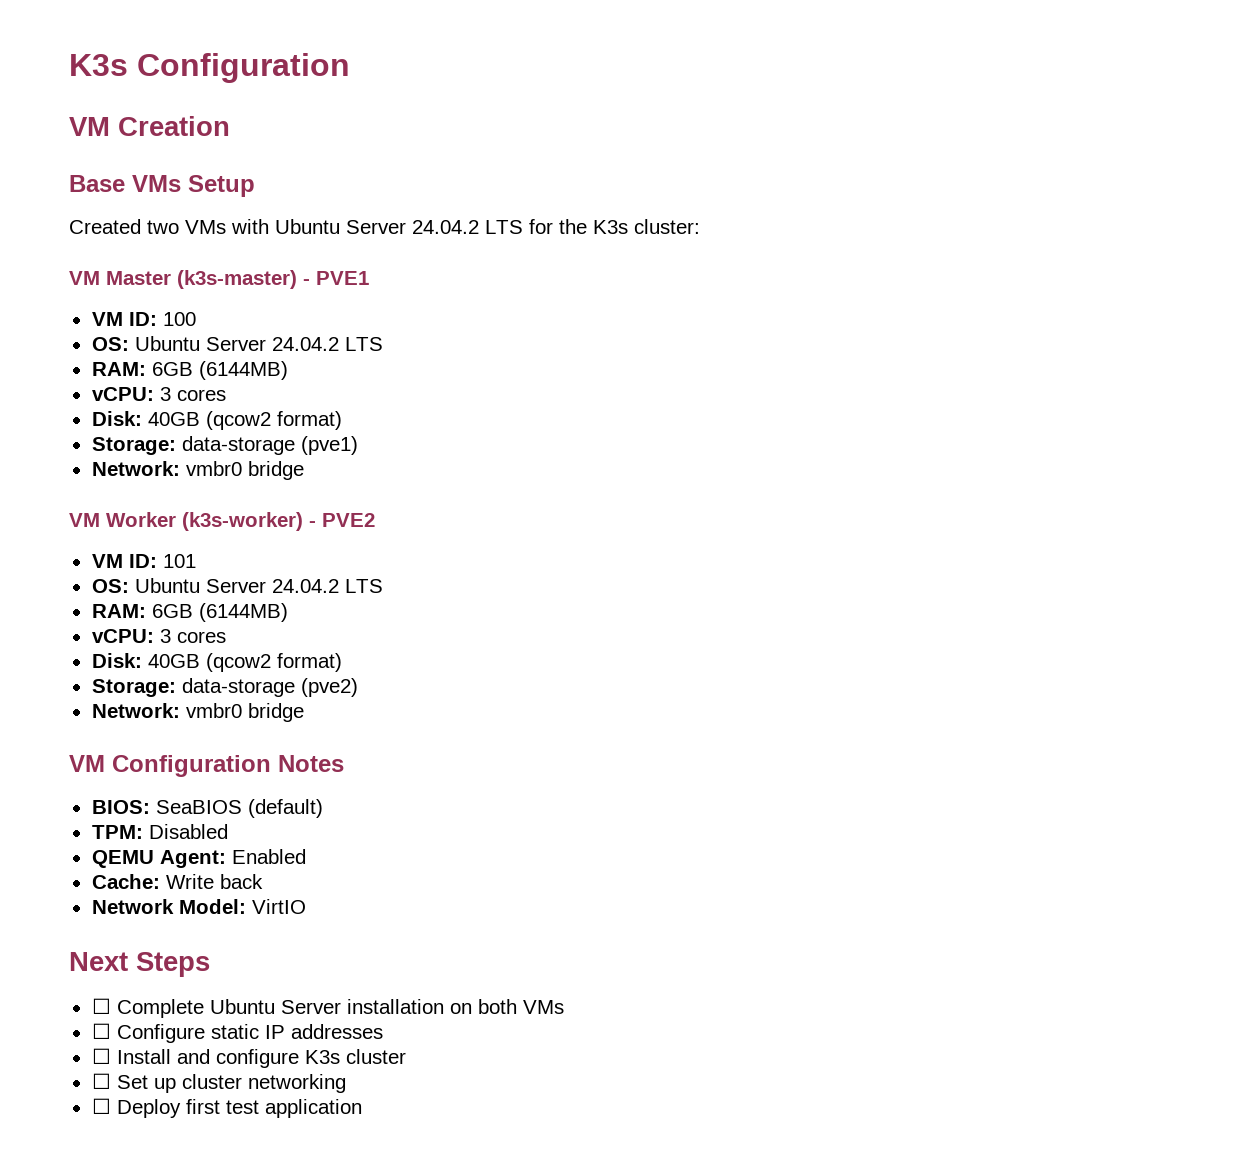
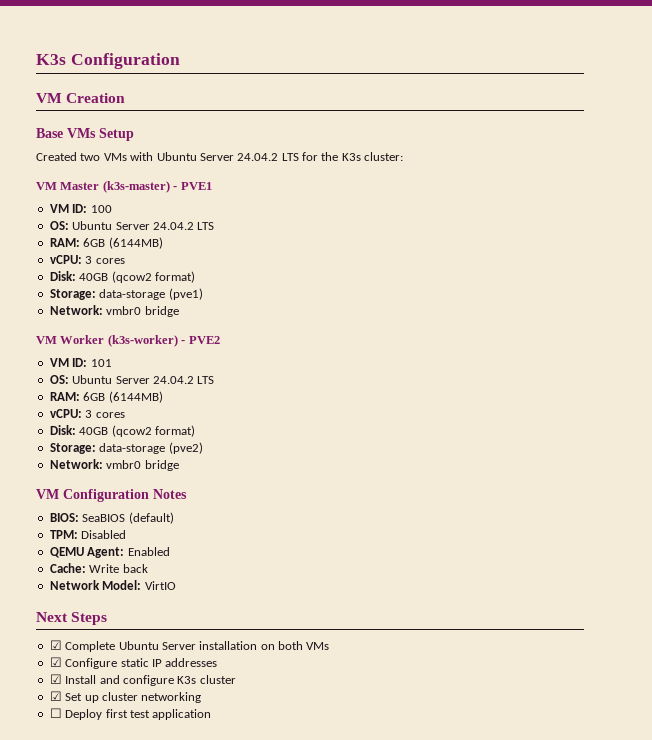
[91,998,111,1014] ☐ -> [49,640,62,650] ☑
[91,1023,111,1039] ☐ -> [49,657,62,667] ☑
[91,1048,111,1064] ☐ -> [49,674,62,684] ☑
[91,1073,111,1089] ☐ -> [49,691,62,701] ☑

